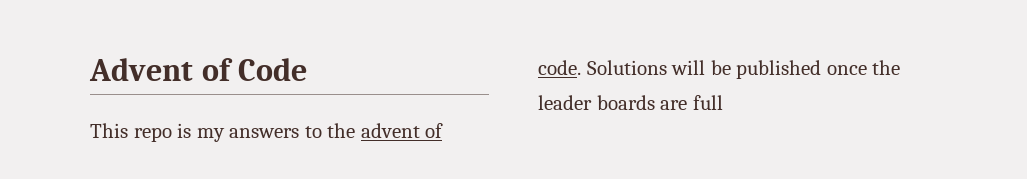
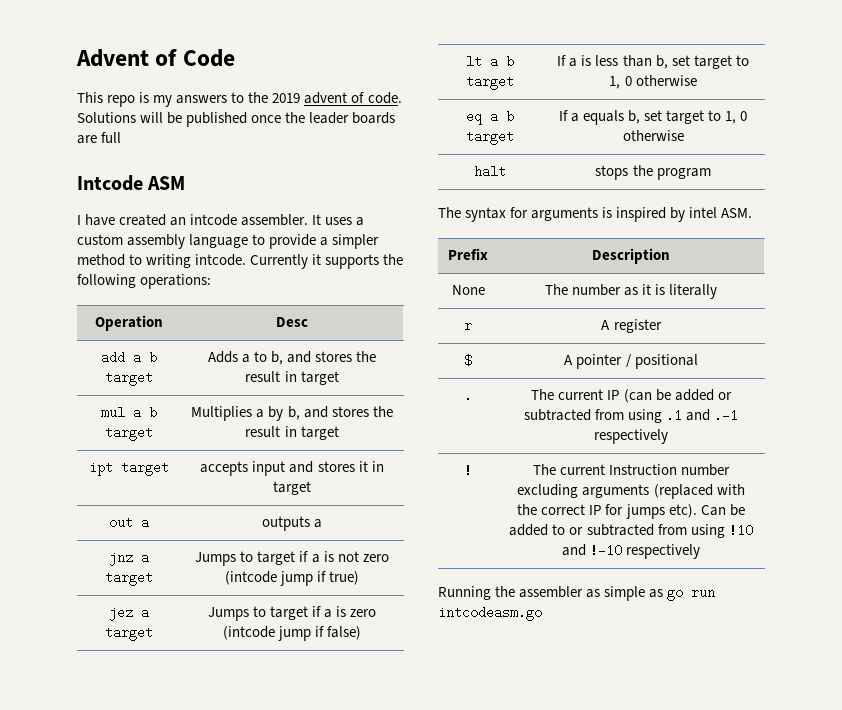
(356, 130) none -> [272,93,301,103] 2019
(723, 102) none -> [77,175,186,191] [77,214,365,226] [77,234,380,249] [77,254,404,269] [77,274,212,289] [95,315,163,331] [276,317,308,327] [101,351,157,364] [105,371,153,386] [207,351,377,365] [245,371,339,385] [101,406,157,419] [105,426,153,441] [191,406,393,421] [245,426,339,440] [89,461,169,476] [200,461,384,476] [273,481,311,495] [109,516,149,529] [261,516,323,531] [109,551,149,566] [105,571,153,586] [195,551,389,566] [224,571,360,586] [109,606,149,621] [105,626,153,641] [207,606,377,621] [222,626,362,641] [466,55,514,68] [466,75,514,90] [557,55,749,69] [609,75,697,89] [466,110,514,125] [466,130,514,145] [558,110,748,125] [622,130,684,141] [474,165,506,178] [595,165,711,180] [438,207,753,222] [448,248,488,260] [592,248,670,264] [451,285,485,295] [544,284,718,299] [464,323,472,330] [601,319,662,333] [464,354,472,367] [564,354,698,369] [464,389,472,402] [531,389,732,403] [523,409,739,423] [594,429,668,444] [464,464,472,477] [532,464,731,476] [517,484,745,499] [517,504,745,519] [509,524,753,538] [561,544,701,559] [438,586,716,601] [438,606,542,621] // Intcode ASM // I have created an intcode assembler. It uses a custom assembly language to provide a simpler method to writing intcode. Currently it supports the following operations: // Operation | Desc // add a b target | Adds a to b, and stores the result in target // mul a b target | Multiplies a by b, and stores the result in target // ipt target | accepts input and stores it in target // out a | outputs a // jnz a target | Jumps to target if a is not zero (intcode jump if true) // jez a target | Jumps to target if a is zero (intcode jump if false) // lt a b target | If a is less than b, set target to 1, 0 otherwise // eq a b target | If a equals b, set target to 1, 0 otherwise // halt | stops the program // The syntax for arguments is inspired by intel ASM. // Prefix | Description // None | The number as it is literally // r | A register // $ | A pointer / positional // . | The current IP (can be added or subtracted from using .1 and .-1 respectively // ! | The current Instruction number excluding arguments (replaced with the correct IP for jumps etc). Can be added to or subtracted from using !10 and !-10 respectively // Running the assembler as simple as go run intcodeasm.go

